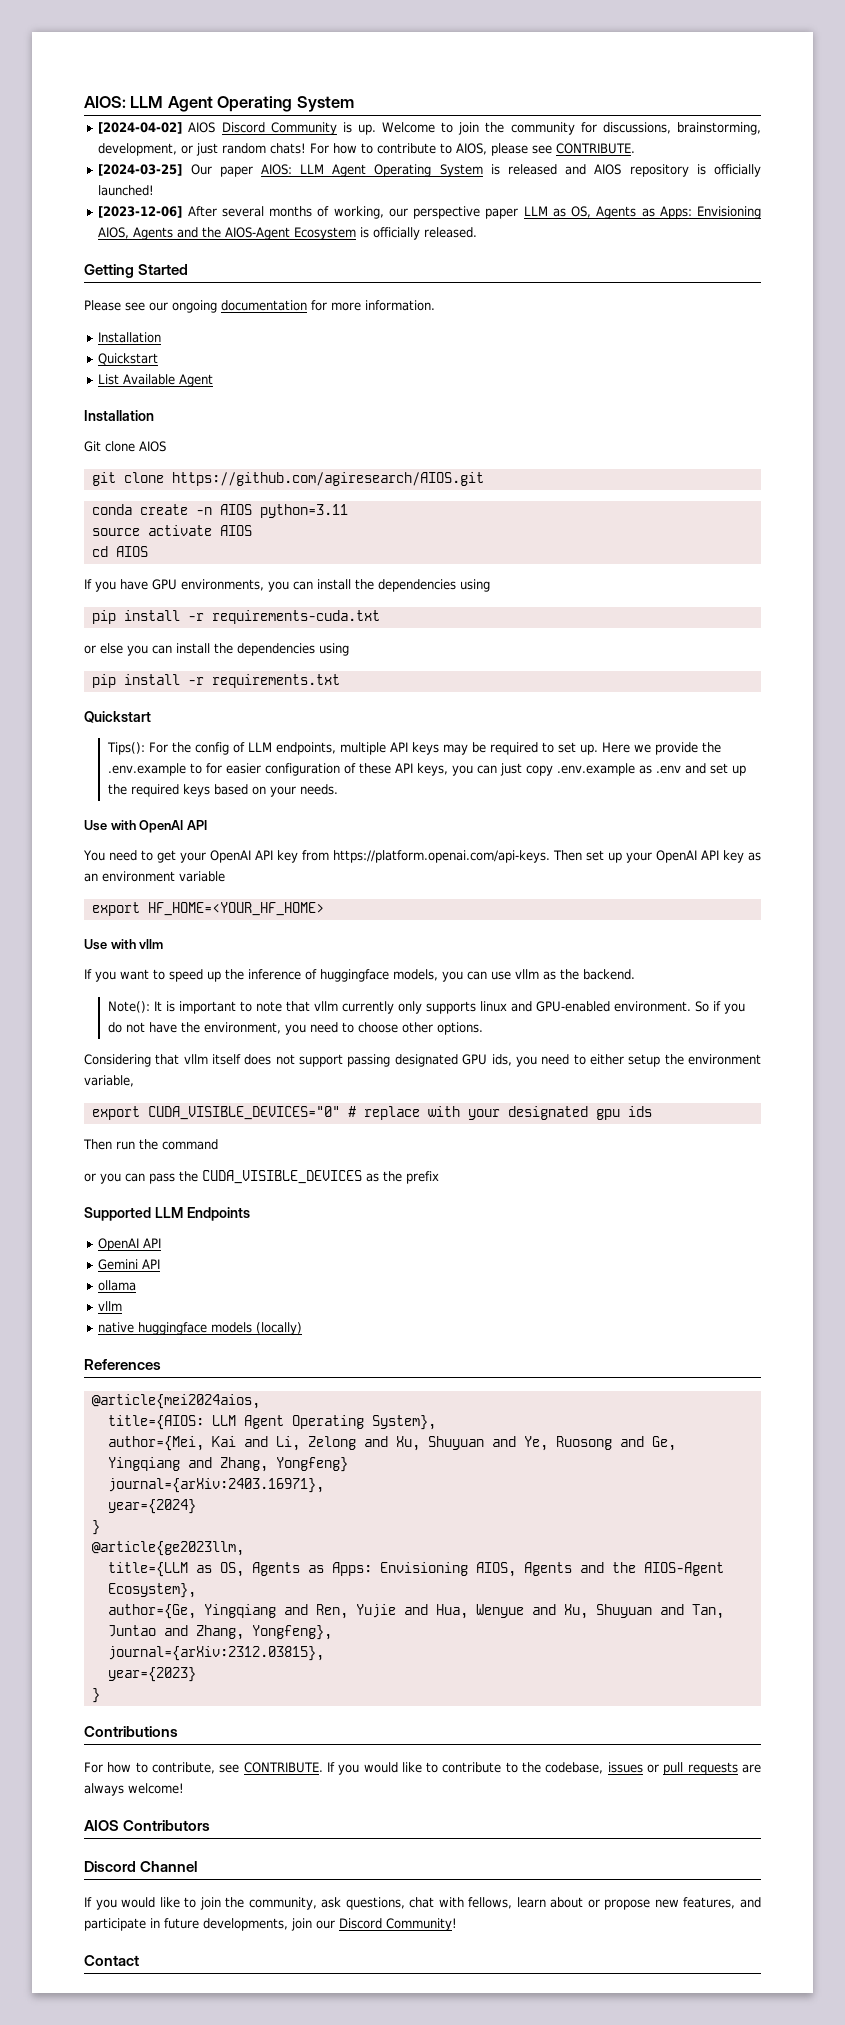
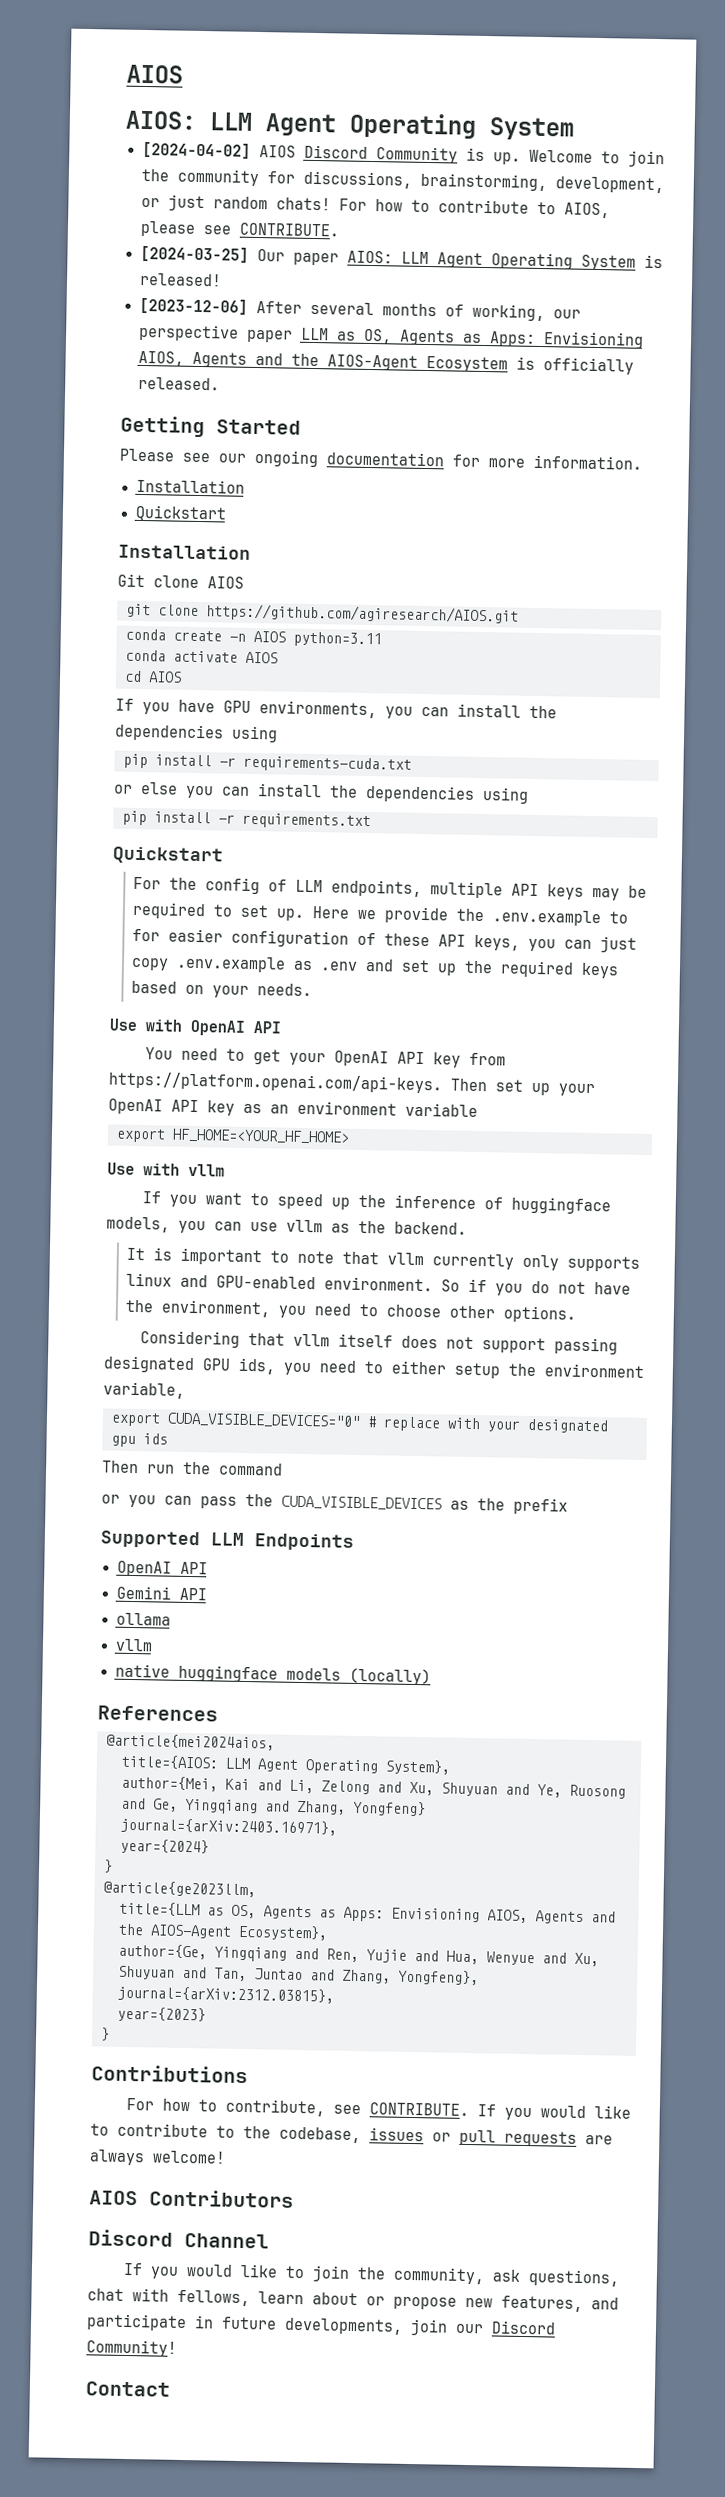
(84, 102) none -> [126,64,183,84] AIOS //
[508,164,761,177] [98,185,155,196] released and AIOS repository is officially launched! -> [138,272,222,287] released!
[98,374,214,387] // List Available Agent -> (227, 513) none
[91,528,140,536] source -> [125,649,166,662] conda
[106,742,145,755] Tips(): -> (224, 855) none
[107,1001,150,1013] Note(): -> (467, 1228) none

